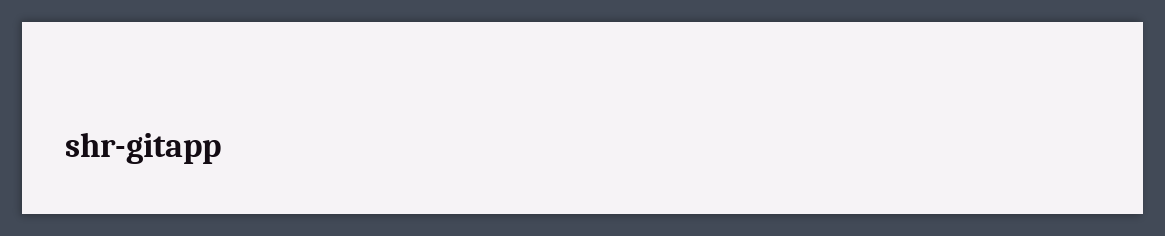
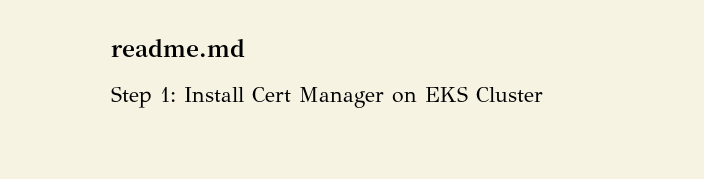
[65,132,221,164] shr-gitapp -> [111,39,245,57] [111,86,543,108] readme.md // Step 1: Install Cert Manager on EKS Cluster

